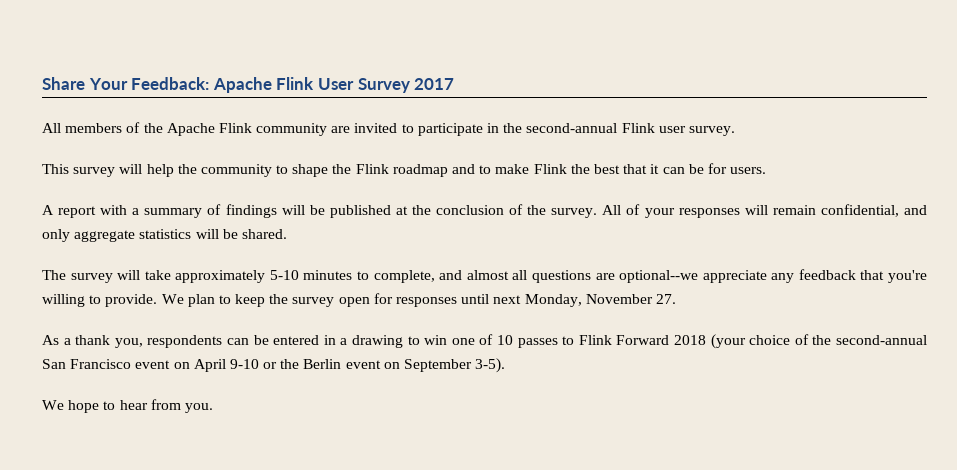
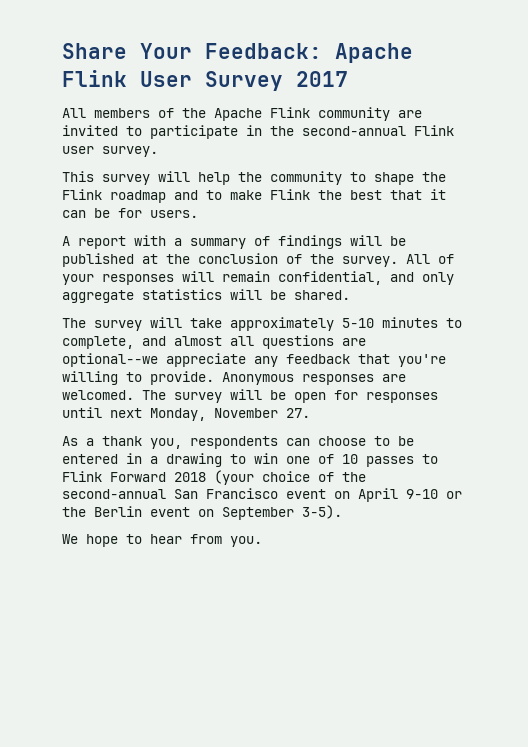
[161,294,335,307] We plan to keep the survey -> [222,372,406,385] [62,389,286,403] Anonymous responses are welcomed. The survey will be
(249, 341) none -> [318,436,390,446] choose to

